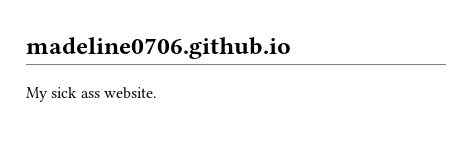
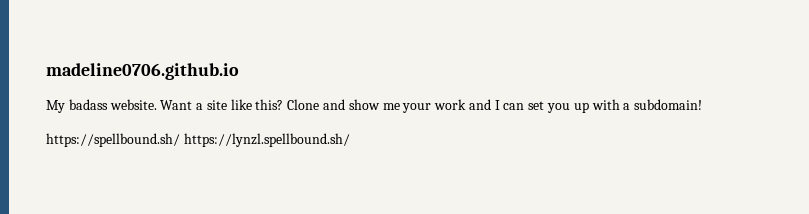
[51,87,157,99] sick ass website. -> [68,99,703,113] [46,133,350,147] badass website. Want a site like this? Clone and show me your work and I can set you up with a subdomain! // https://spellbound.sh/ https://lynzl.spellbound.sh/

